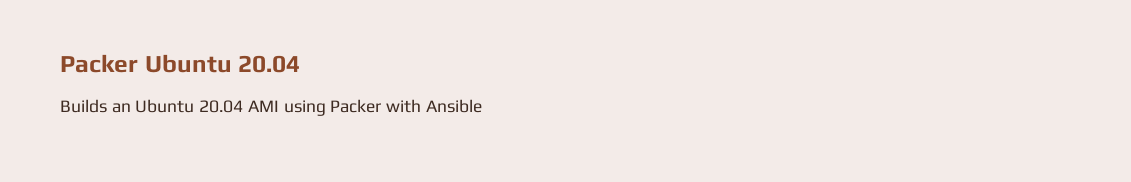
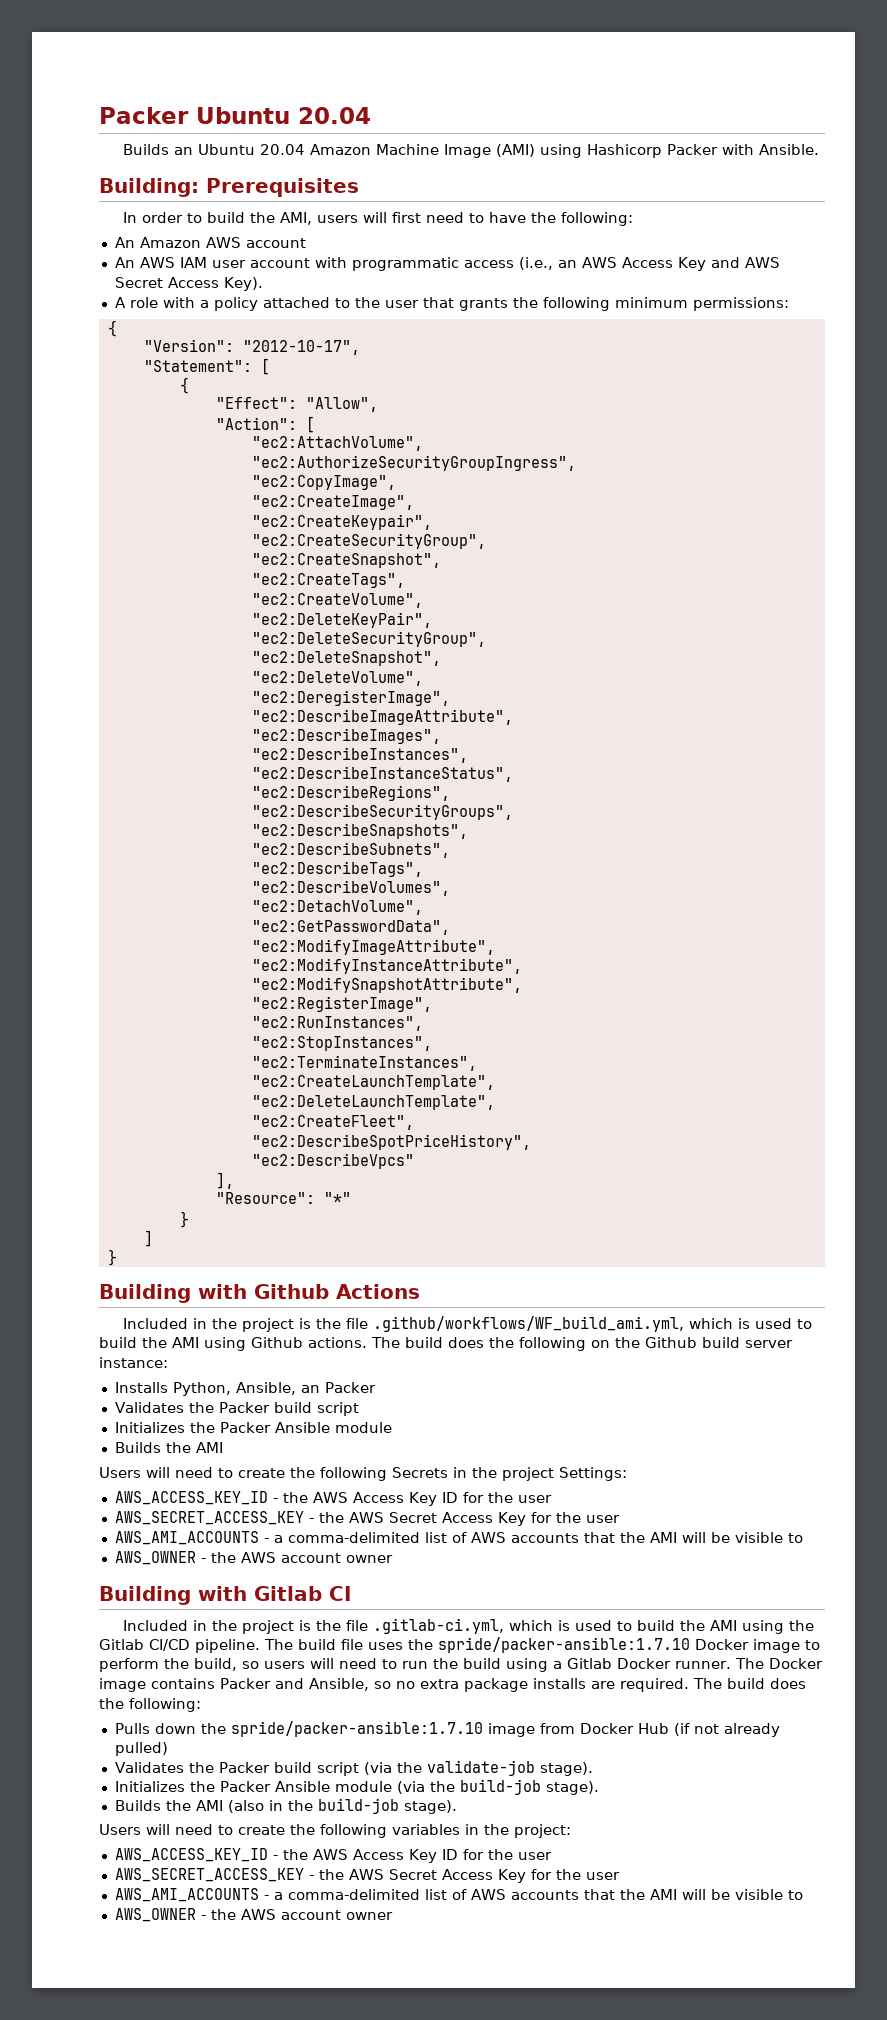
[247,99,482,116] AMI using Packer with Ansible -> [309,144,819,158] [99,178,359,197] [122,212,633,226] [114,237,306,248] [114,257,780,271] [114,277,263,291] [114,297,789,311] [107,320,117,337] [143,339,360,355] [143,358,270,375] [179,377,189,394] [215,397,378,412] [215,416,315,433] [251,436,423,451] [251,455,576,471] [251,475,396,490] [251,495,414,510] [251,514,432,530] [251,533,486,549] [251,553,441,568] [251,573,405,588] [251,593,423,608] [251,612,432,628] [251,631,486,647] [251,651,441,666] [251,671,423,686] [251,690,450,706] [251,709,513,725] [251,728,441,744] [251,747,468,763] [251,766,513,782] [251,785,450,801] [251,804,513,820] [251,823,468,839] [251,842,450,858] [251,861,423,877] [251,880,450,896] [251,900,423,915] [251,920,450,935] [251,939,495,955] [251,958,522,974] [251,977,522,993] [251,996,432,1012] [251,1016,423,1031] [251,1036,432,1051] [251,1055,477,1071] [251,1075,495,1090] [251,1095,495,1110] [251,1115,414,1130] [251,1134,531,1150] [251,1153,414,1169] [215,1172,234,1189] [215,1192,351,1204] [179,1211,189,1228] [143,1230,153,1247] [107,1249,117,1266] [99,1284,420,1303] [122,1316,812,1332] [99,1337,793,1351] [99,1357,168,1368] [114,1382,376,1396] [114,1402,359,1416] [114,1422,392,1433] [114,1442,223,1453] [99,1467,627,1481] [114,1491,552,1506] [114,1511,620,1526] [114,1531,803,1545] [114,1551,393,1565] [99,1586,351,1605] [122,1618,814,1634] [99,1637,820,1653] [99,1658,823,1672] [99,1678,806,1692] [99,1698,201,1712] [114,1721,780,1737] [114,1742,168,1756] [114,1760,593,1776] [114,1779,599,1795] [114,1798,457,1814] [99,1824,571,1838] [114,1848,552,1863] [114,1868,620,1883] [114,1888,803,1902] [114,1908,393,1922] Amazon Machine Image (AMI) using Hashicorp Packer with Ansible. // Building: Prerequisites // In order to build the AMI, users will first need to have the following: // An Amazon AWS account // An AWS IAM user account with programmatic access (i.e., an AWS Access Key and AWS Secret Access Key). // A role with a policy attached to the user that grants the following minimum permissions: // { // "Version": "2012-10-17", // "Statement": [ // { // "Effect": "Allow", // "Action": [ // "ec2:AttachVolume", // "ec2:AuthorizeSecurityGroupIngress", // "ec2:CopyImage", // "ec2:CreateImage", // "ec2:CreateKeypair", // "ec2:CreateSecurityGroup", // "ec2:CreateSnapshot", // "ec2:CreateTags", // "ec2:CreateVolume", // "ec2:DeleteKeyPair", // "ec2:DeleteSecurityGroup", // "ec2:DeleteSnapshot", // "ec2:DeleteVolume", // "ec2:DeregisterImage", // "ec2:DescribeImageAttribute", // "ec2:DescribeImages", // "ec2:DescribeInstances", // "ec2:DescribeInstanceStatus", // "ec2:DescribeRegions", // "ec2:DescribeSecurityGroups", // "ec2:DescribeSnapshots", // "ec2:DescribeSubnets", // "ec2:DescribeTags", // "ec2:DescribeVolumes", // "ec2:DetachVolume", // "ec2:GetPasswordData", // "ec2:ModifyImageAttribute", // "ec2:ModifyInstanceAttribute", // "ec2:ModifySnapshotAttribute", // "ec2:RegisterImage", // "ec2:RunInstances", // "ec2:StopInstances", // "ec2:TerminateInstances", // "ec2:CreateLaunchTemplate", // "ec2:DeleteLaunchTemplate", // "ec2:CreateFleet", // "ec2:DescribeSpotPriceHistory", // "ec2:DescribeVpcs" // ], // "Resource": "*" // } // ] // } // Building with Github Actions // Included in the project is the file .github/workflows/WF_build_ami.yml, which is used to build the AMI using Github actions. The build does the following on the Github build server instance: // Installs Python, Ansible, an Packer // Validates the Packer build script // Initializes the Packer Ansible module // Builds the AMI // Users will need to create the following Secrets in the project Settings: // AWS_ACCESS_KEY_ID - the AWS Access Key ID for the user // AWS_SECRET_ACCESS_KEY - the AWS Secret Access Key for the user // AWS_AMI_ACCOUNTS - a comma-delimited list of AWS accounts that the AMI will be visible to // AWS_OWNER - the AWS account owner // Building with Gitlab CI // Included in the project is the file .gitlab-ci.yml, which is used to build the AMI using the Gitlab CI/CD pipeline. The build file uses the spride/packer-ansible:1.7.10 Docker image to perform the build, so users will need to run the build using a Gitlab Docker runner. The Docker image contains Packer and Ansible, so no extra package installs are required. The build does the following: // Pulls down the spride/packer-ansible:1.7.10 image from Docker Hub (if not already pulled) // Validates the Packer build script (via the validate-job stage). // Initializes the Packer Ansible module (via the build-job stage). // Builds the AMI (also in the build-job stage). // Users will need to create the following variables in the project: // AWS_ACCESS_KEY_ID - the AWS Access Key ID for the user // AWS_SECRET_ACCESS_KEY - the AWS Secret Access Key for the user // AWS_AMI_ACCOUNTS - a comma-delimited list of AWS accounts that the AMI will be visible to // AWS_OWNER - the AWS account owner

